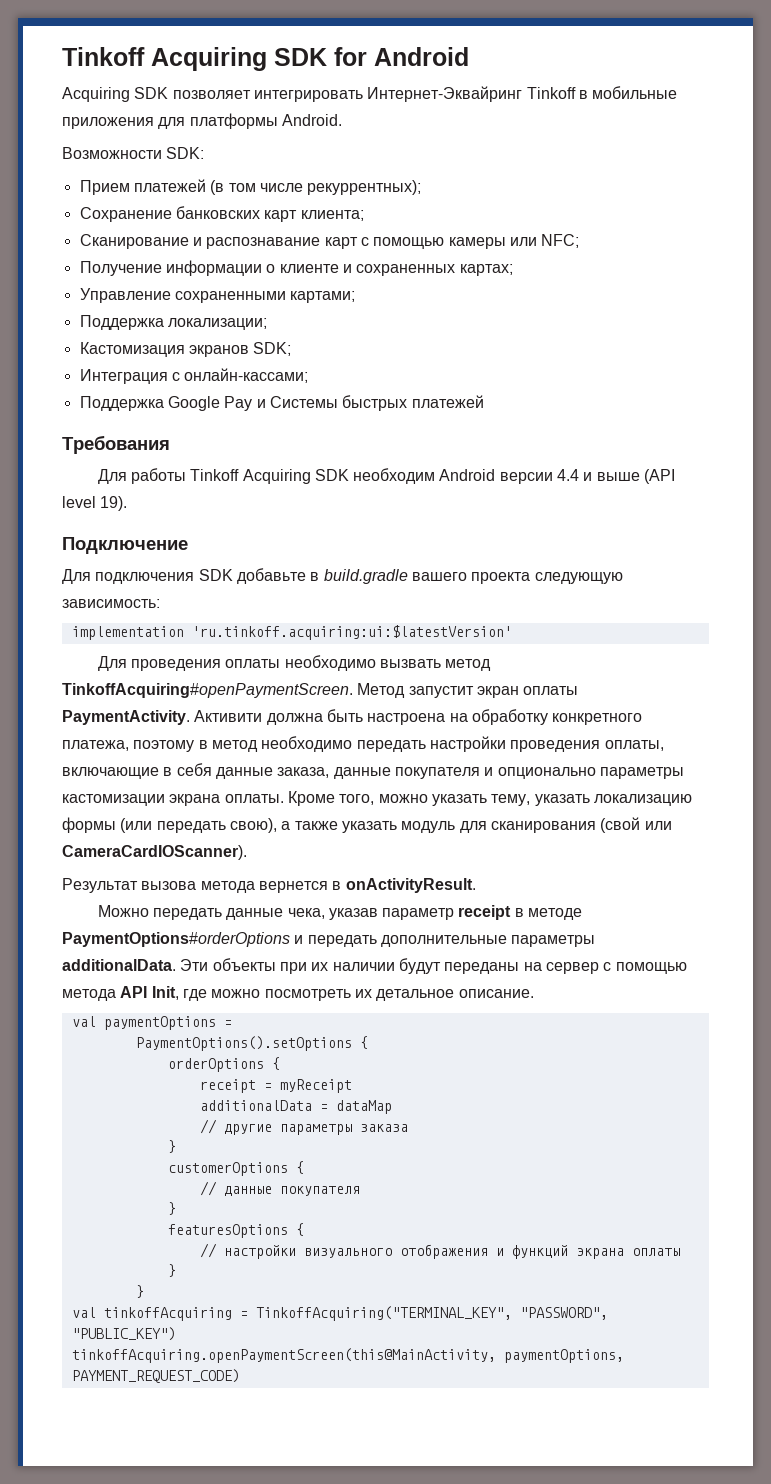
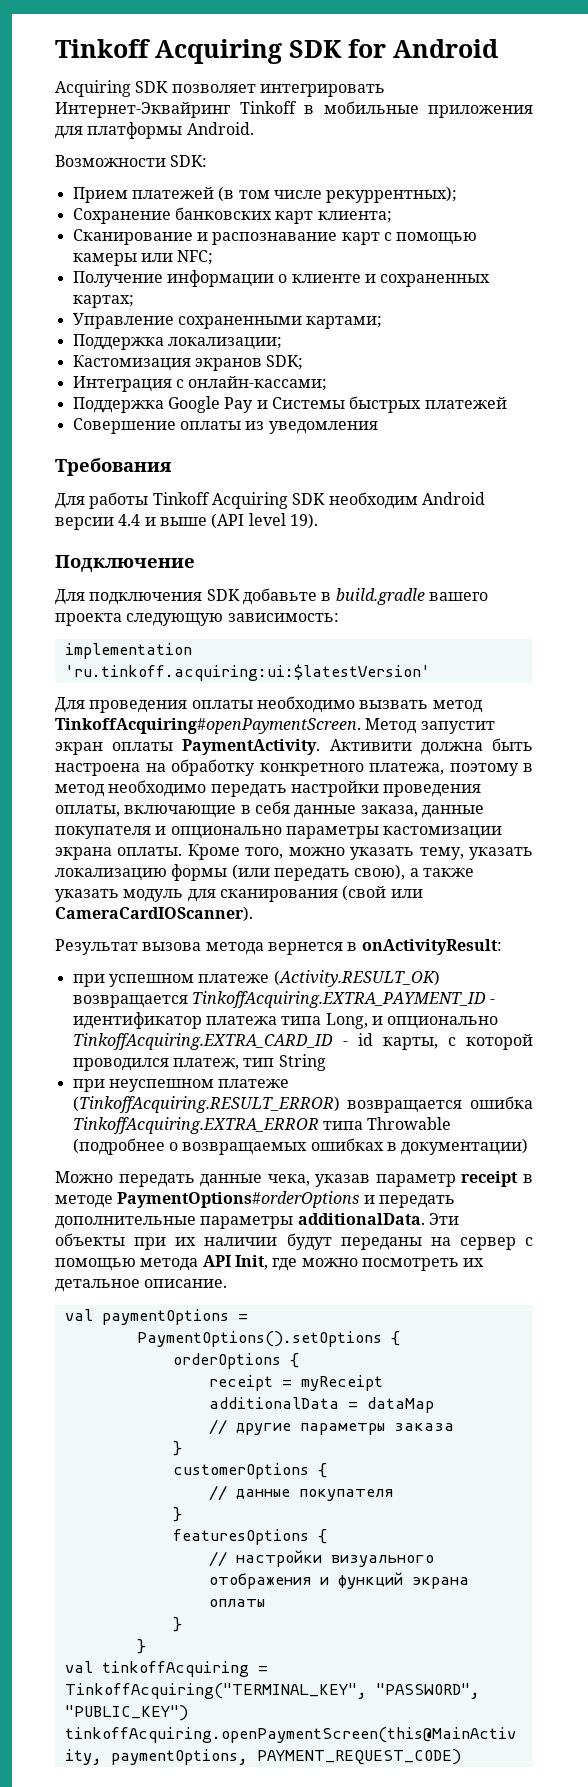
(484, 401) none -> [72,418,378,434] // Совершение оплаты из уведомления
[345,878,476,893] onActivityResult. -> [361,939,502,955] [72,970,440,987] [72,991,496,1008] [72,1012,499,1029] [72,1033,533,1050] [72,1054,326,1071] [72,1079,290,1092] [72,1096,533,1113] [72,1117,452,1134] [72,1138,529,1155] onActivityResult: // при успешном платеже (Activity.RESULT_OK) возвращается TinkoffAcquiring.EXTRA_PAYMENT_ID - идентификатор платежа типа Long, и опционально TinkoffAcquiring.EXTRA_CARD_ID - id карты, с которой проводился платеж, тип String // при неуспешном платеже (TinkoffAcquiring.RESULT_ERROR) возвращается ошибка TinkoffAcquiring.EXTRA_ERROR типа Throwable (подробнее о возвращаемых ошибках в документации)

